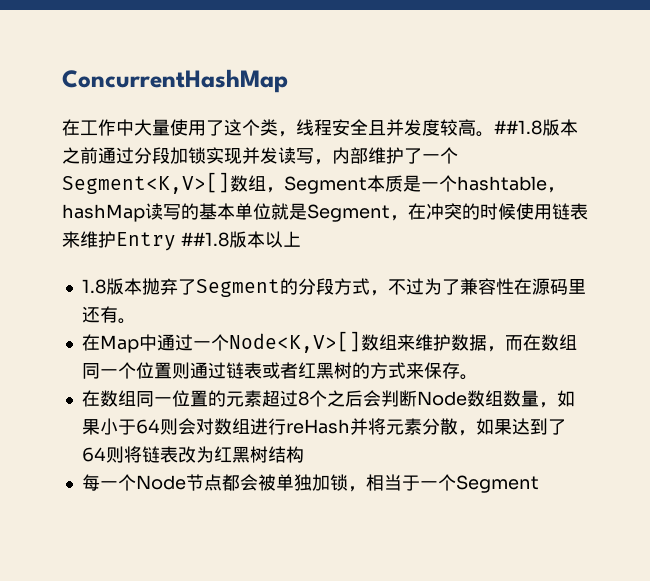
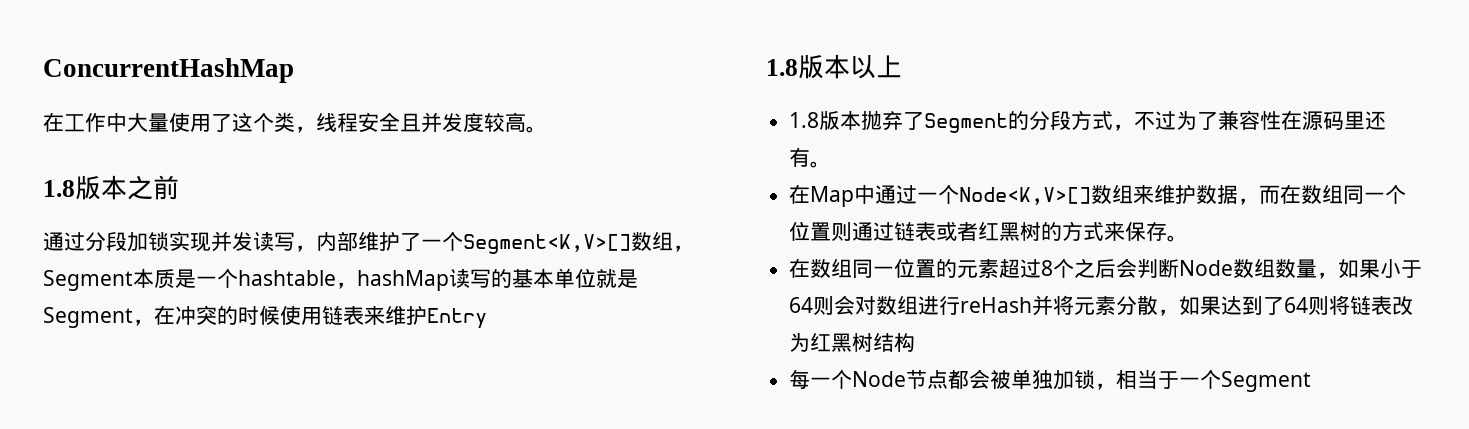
[494,120,542,135] ##1.8 -> [43,180,75,197] // 1.8
(98, 155) none -> (179, 187) //
[180,232,229,247] ##1.8 -> [766,59,798,76] // 1.8

